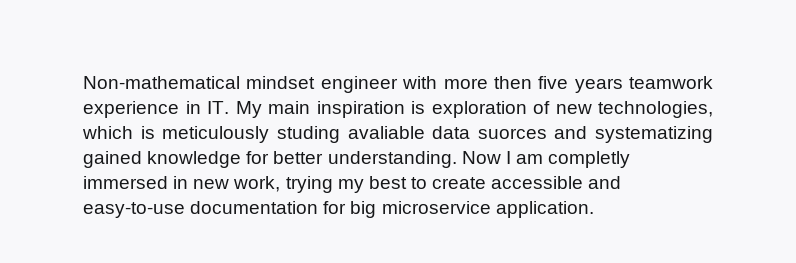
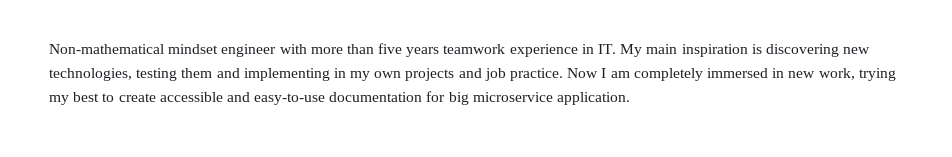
[493,76,532,89] then -> [346,44,374,54] than
[431,101,713,118] [82,126,713,143] [83,151,457,168] exploration of new technologies, which is meticulously studing avaliable data suorces and systematizing gained knowledge for better understanding. -> [765,44,871,57] [49,68,564,81] discovering new technologies, testing them and implementing in my own projects and job practice.
[548,151,631,168] completly -> [633,68,703,81] completely

